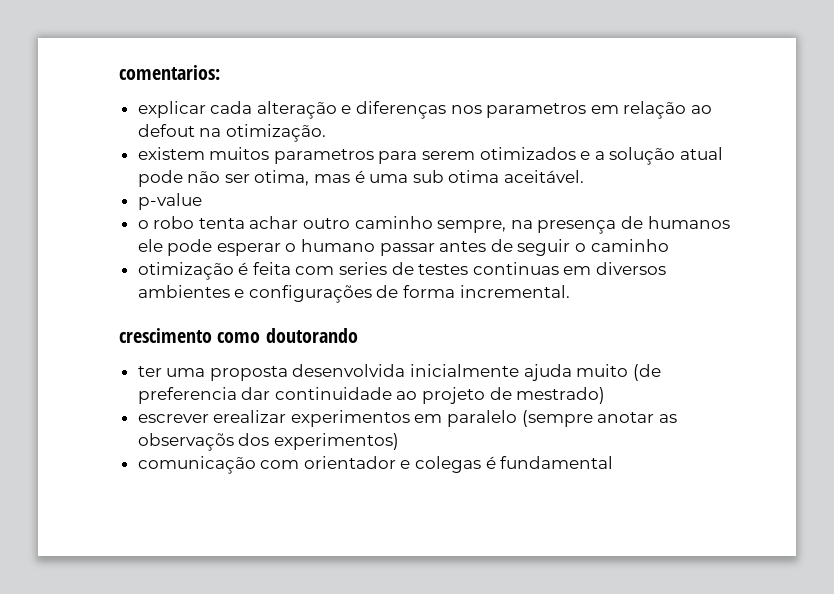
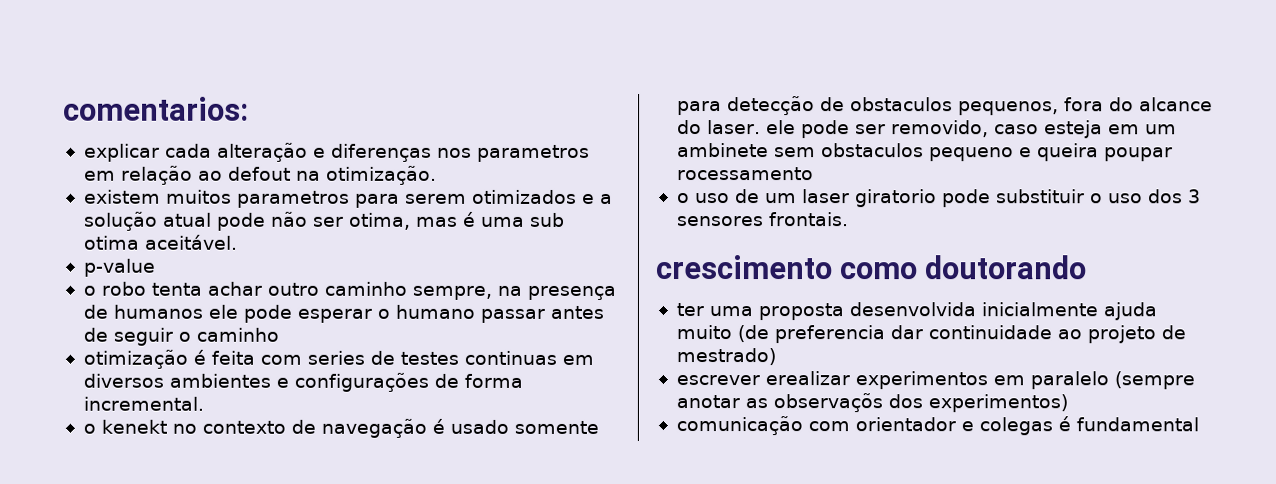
(570, 291) none -> [82,418,599,438] [676,96,1213,116] [676,120,1177,139] [676,143,1173,162] [676,167,814,181] [676,189,1201,208] [676,212,849,227] // o kenekt no contexto de navegação é usado somente para detecção de obstaculos pequenos, fora do alcance do laser. ele pode ser removido, caso esteja em um ambinete sem obstaculos pequeno e queira poupar rocessamento // o uso de um laser giratorio pode substituir o uso dos 3 sensores frontais.

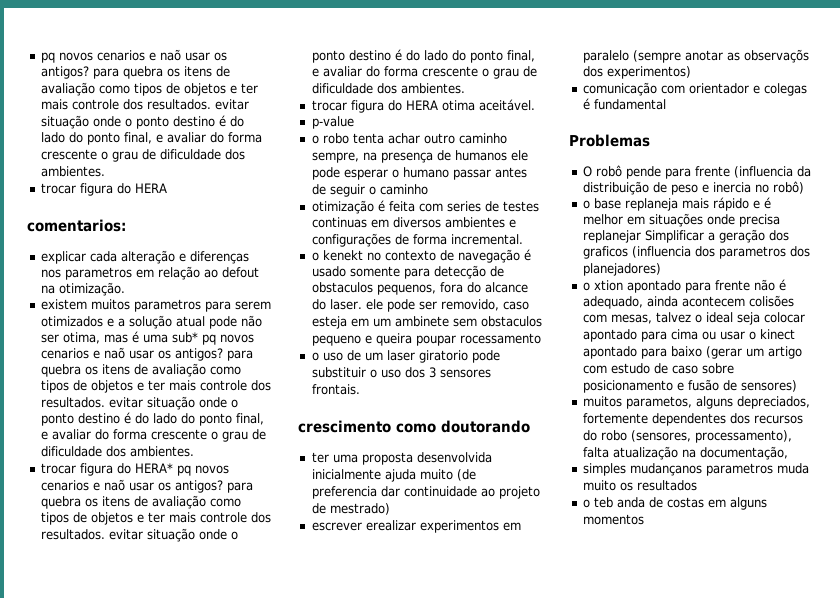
(63, 108) none -> [40,49,227,63] [40,66,230,79] [40,82,258,96] [40,99,249,110] [40,115,244,129] [40,132,262,145] [40,149,245,162] [40,166,105,177] [40,183,167,196] pq novos cenarios e naõ usar os antigos? para quebra os itens de avaliação como tipos de objetos e ter mais controle dos resultados. evitar situação onde o ponto destino é do lado do ponto final, e avaliar do forma crescente o grau de dificuldade dos ambientes. // trocar figura do HERA //
[529,212,565,227] sub -> [171,332,254,345] [40,347,253,361] [40,363,241,377] [40,380,271,393] [40,396,238,410] [40,412,264,426] [40,429,266,442] [40,446,194,457] [40,463,229,476] [40,479,253,493] [40,495,241,509] [40,512,271,525] [40,528,238,542] [311,49,535,63] [311,66,537,79] [311,83,465,94] [311,100,438,113] sub* pq novos cenarios e naõ usar os antigos? para quebra os itens de avaliação como tipos de objetos e ter mais controle dos resultados. evitar situação onde o ponto destino é do lado do ponto final, e avaliar do forma crescente o grau de dificuldade dos ambientes. // trocar figura do HERA* pq novos cenarios e naõ usar os antigos? para quebra os itens de avaliação como tipos de objetos e ter mais controle dos resultados. evitar situação onde o ponto destino é do lado do ponto final, e avaliar do forma crescente o grau de dificuldade dos ambientes. // trocar figura do HERA
(1199, 424) none -> [569,134,650,147] [582,165,811,179] [582,181,804,195] [582,197,771,211] [582,213,780,227] [582,229,789,243] [582,246,810,259] [582,263,661,276] [582,279,786,293] [582,295,794,309] [582,312,805,325] [582,329,795,342] [582,346,802,359] [582,363,734,374] [582,379,797,393] [582,396,810,409] [582,413,803,426] [582,430,792,443] [582,446,788,460] [582,463,809,476] [582,480,697,491] [582,497,767,510] [582,514,644,525] // Problemas // O robô pende para frente (influencia da distribuição de peso e inercia no robô) // o base replaneja mais rápido e é melhor em situações onde precisa replanejar Simplificar a geração dos graficos (influencia dos parametros dos planejadores) // o xtion apontado para frente não é adequado, ainda acontecem colisões com mesas, talvez o ideal seja colocar apontado para cima ou usar o kinect apontado para baixo (gerar um artigo com estudo de caso sobre posicionamento e fusão de sensores) // muitos parametos, alguns depreciados, fortemente dependentes dos recursos do robo (sensores, processamento), falta atualização na documentação, // simples mudançanos parametros muda muito os resultados // o teb anda de costas em alguns momentos

